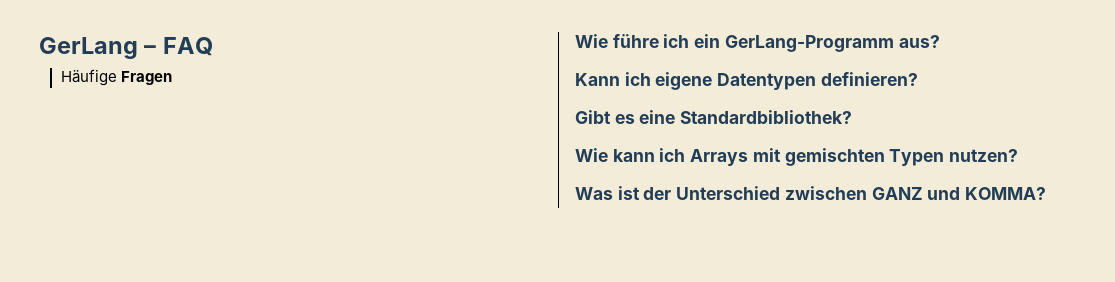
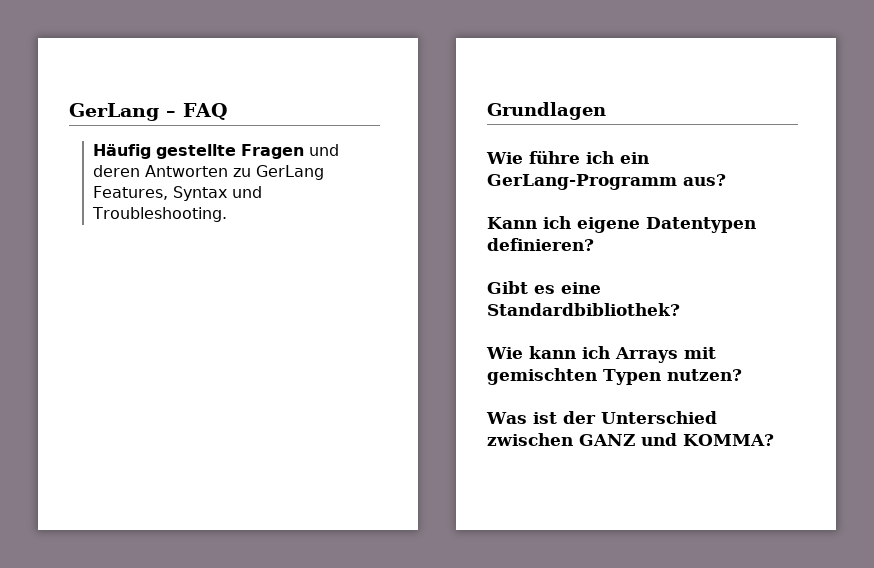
[60,69,117,86] Häufige -> [92,144,236,159] Häufig gestellte
(172, 78) none -> [308,144,339,156] [92,165,324,180] [92,186,262,201] [91,207,227,222] [487,102,606,120] und deren Antworten zu GerLang Features, Syntax und Troubleshooting. // Grundlagen

